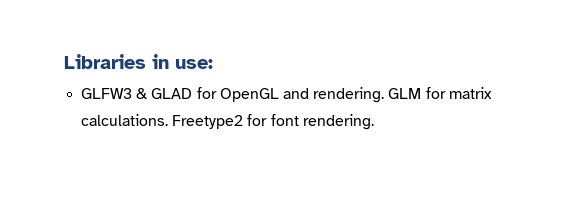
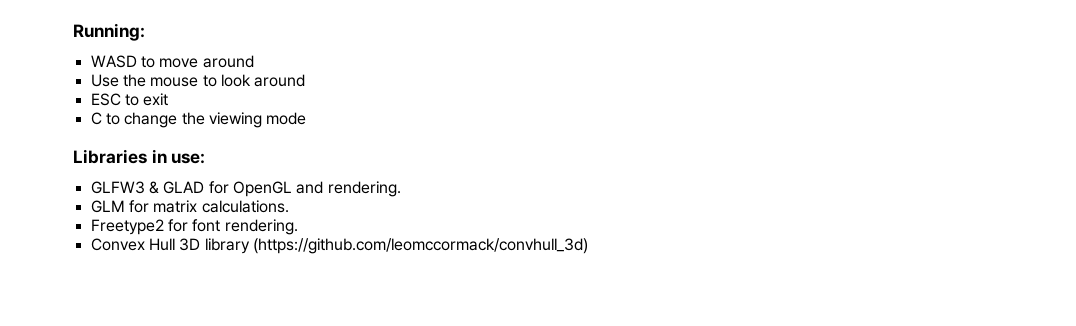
(64, 61) none -> [73,23,145,41] [90,55,254,68] [90,74,306,87] [90,93,169,106] [90,112,307,128] Running: // WASD to move around // Use the mouse to look around // ESC to exit // C to change the viewing mode //
(385, 95) none -> (401, 189) //
(169, 120) none -> (289, 206) //
(374, 122) none -> [90,238,588,254] // Convex Hull 3D library (https://github.com/leomccormack/convhull_3d)

